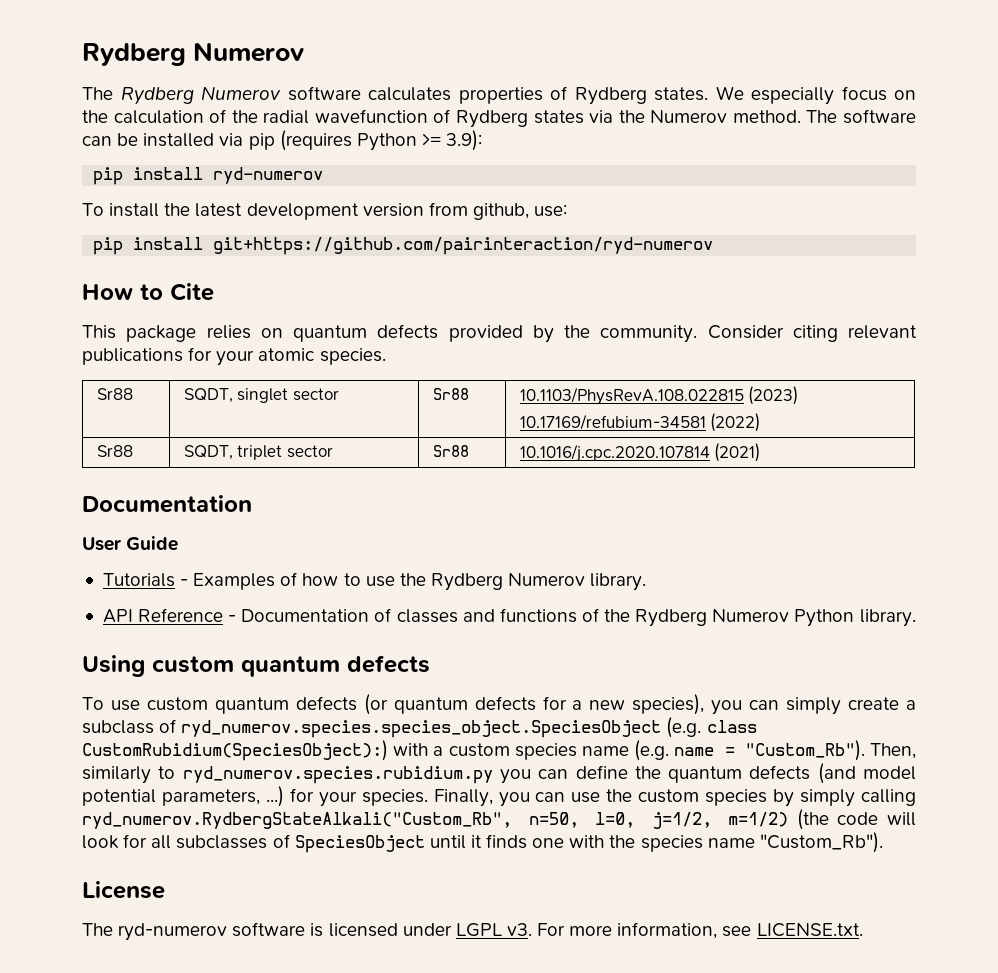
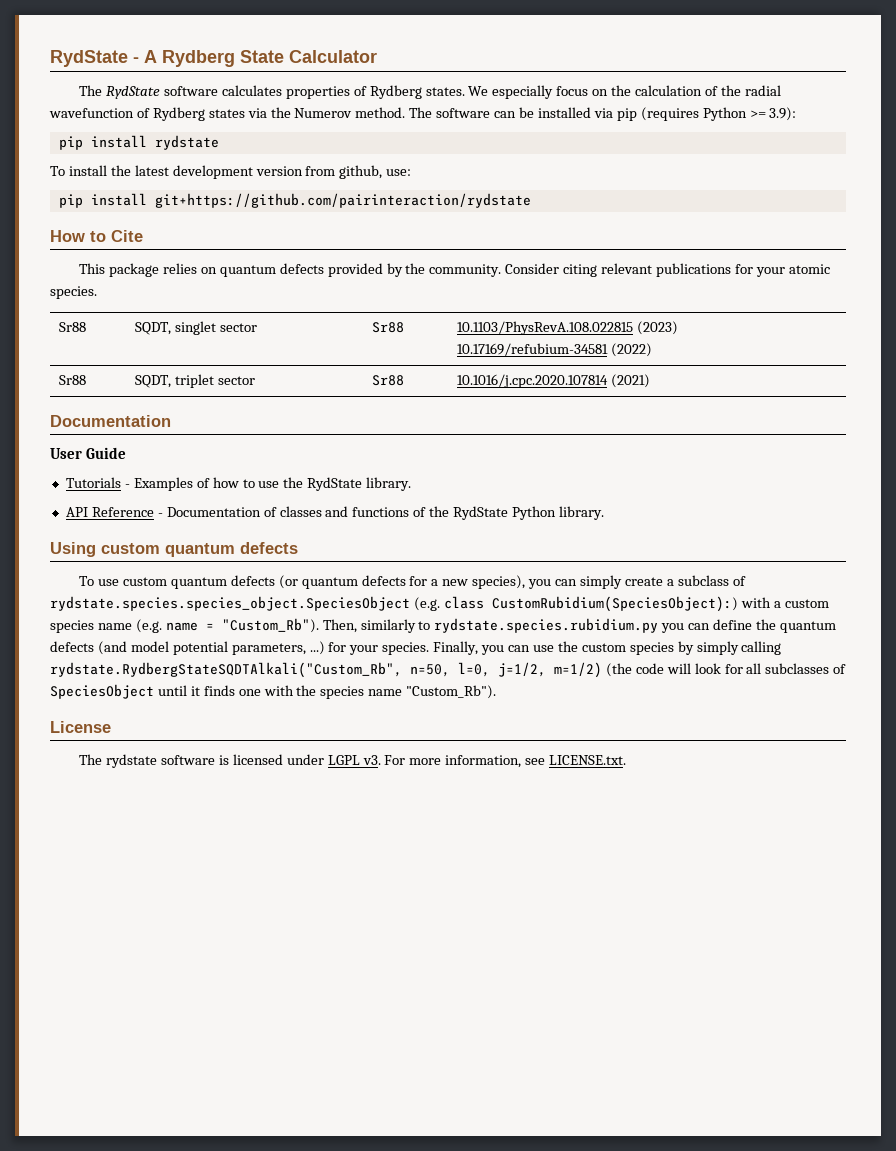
[82,42,305,66] [82,86,281,105] Rydberg Numerov // The Rydberg Numerov -> [50,50,377,67] [79,85,161,99] RydState - A Rydberg State Calculator // The RydState
[213,167,324,184] ryd-numerov -> [154,135,219,150] rydstate
[213,237,714,255] git+https://github.com/pairinteraction/ryd-numerov -> [154,193,531,208] git+https://github.com/pairinteraction/rydstate
[430,573,586,591] Rydberg Numerov -> [307,477,363,491] RydState
[635,609,790,627] Rydberg Numerov -> [453,506,509,520] RydState
[181,720,662,738] ryd_numerov.species.species_object.SpeciesObject -> [50,596,410,611] rydstate.species.species_object.SpeciesObject
[182,766,493,784] ryd_numerov.species.rubidium.py -> [434,618,659,633] rydstate.species.rubidium.py
[82,812,512,829] ryd_numerov.RydbergStateAlkali("Custom_Rb", -> [50,662,402,678] rydstate.RydbergStateSQDTAlkali("Custom_Rb",
[118,923,228,941] ryd-numerov -> [106,754,158,768] rydstate

